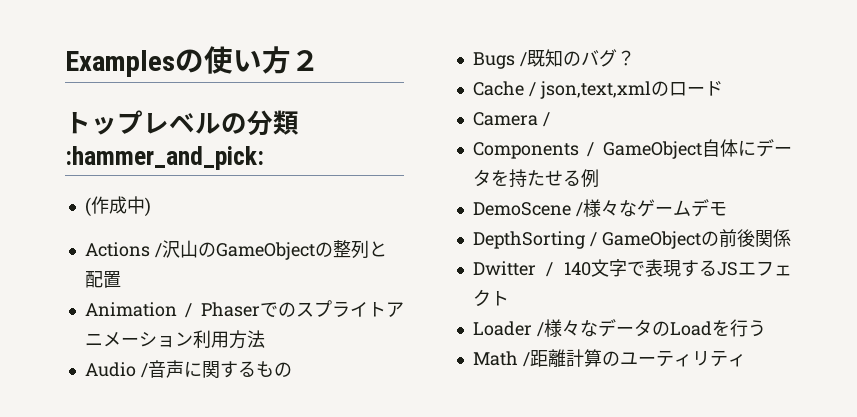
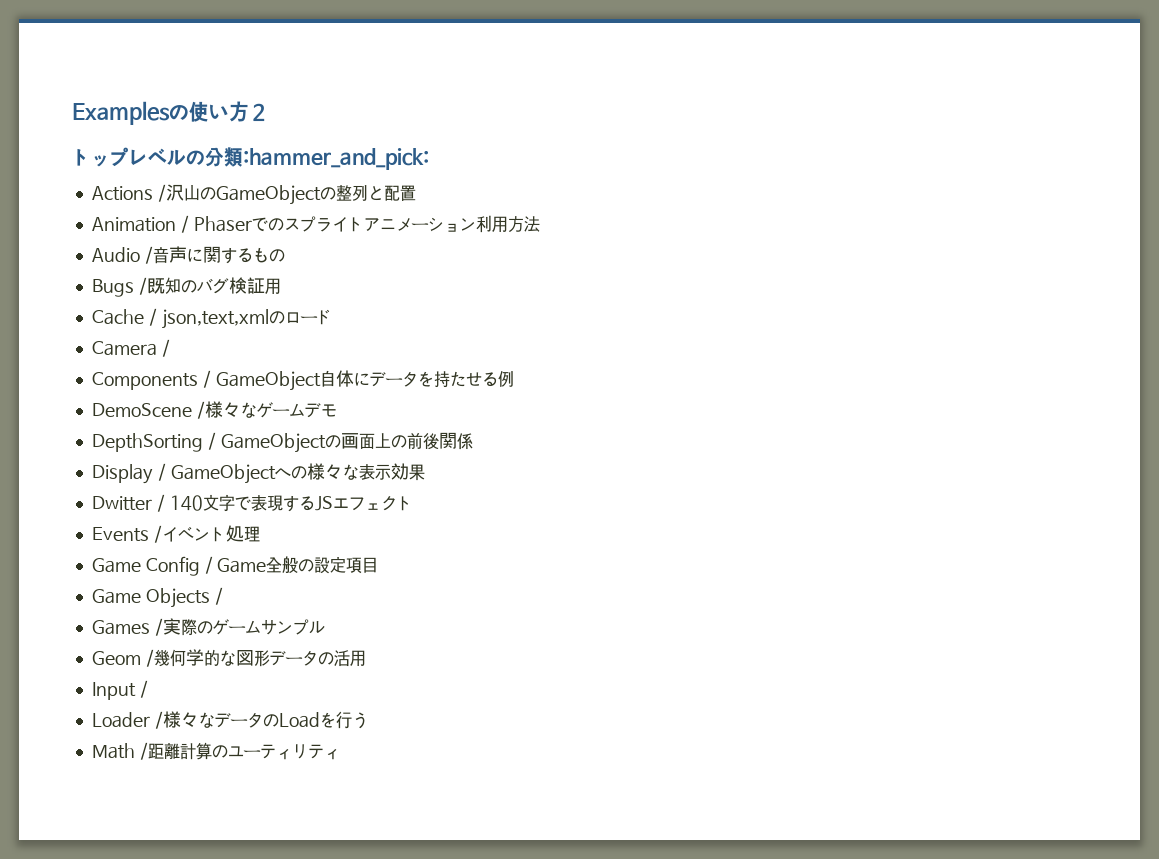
[84,196,151,217] // (作成中) -> (429, 159) none
[616,50,635,66] ？ -> [228,277,281,294] 検証用
(719, 238) none -> [340,433,407,449] 画面上の
(791, 238) none -> [91,463,425,484] // Display / GameObjectへの様々な表示効果
(509, 298) none -> [91,525,260,543] [91,556,379,576] [91,587,223,608] [91,618,325,636] [91,649,366,667] [91,680,148,700] // Events /イベント処理 // Game Config / Game全般の設定項目 // Game Objects / // Games /実際のゲームサンプル // Geom /幾何学的な図形データの活用 // Input /

